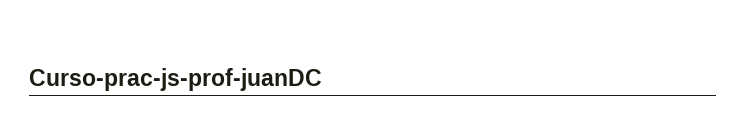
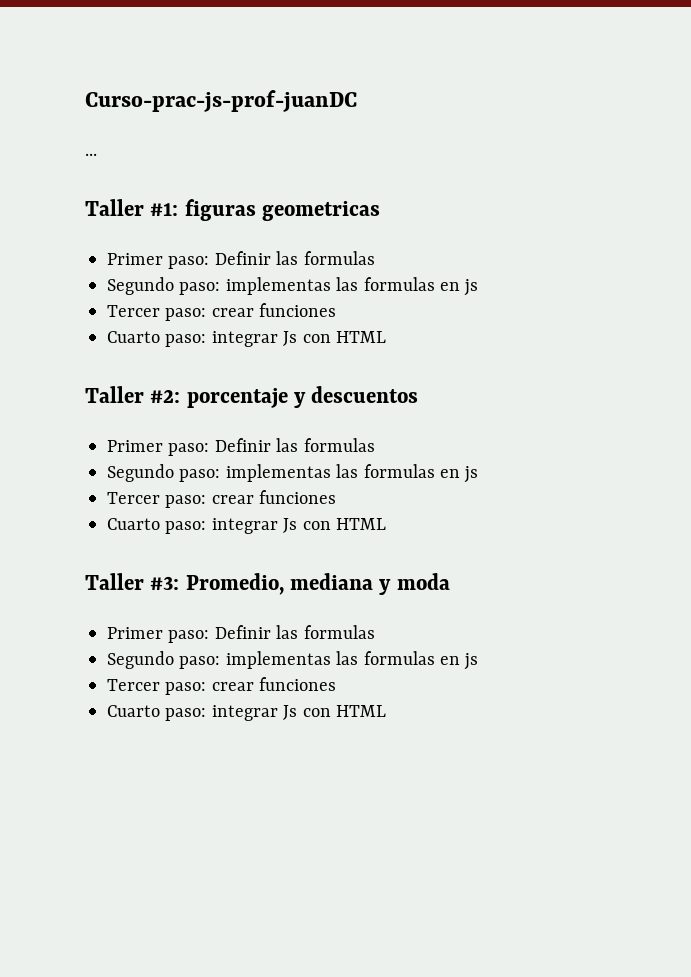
(322, 79) none -> [85,153,97,156] [85,199,381,221] [107,251,375,269] [107,277,479,296] [107,303,337,321] [107,331,386,347] [85,386,419,408] [107,438,375,456] [107,464,479,483] [107,490,337,508] [107,518,386,534] [85,573,450,595] [107,625,375,643] [107,651,479,670] [107,677,337,695] [107,705,386,721] // ... // Taller #1: figuras geometricas // Primer paso: Definir las formulas // Segundo paso: implementas las formulas en js // Tercer paso: crear funciones // Cuarto paso: integrar Js con HTML // Taller #2: porcentaje y descuentos // Primer paso: Definir las formulas // Segundo paso: implementas las formulas en js // Tercer paso: crear funciones // Cuarto paso: integrar Js con HTML // Taller #3: Promedio, mediana y moda // Primer paso: Definir las formulas // Segundo paso: implementas las formulas en js // Tercer paso: crear funciones // Cuarto paso: integrar Js con HTML

